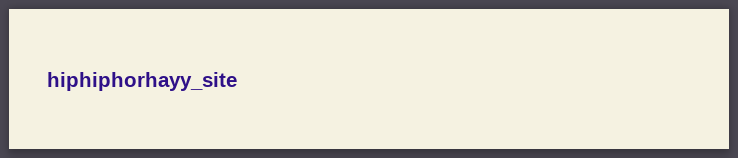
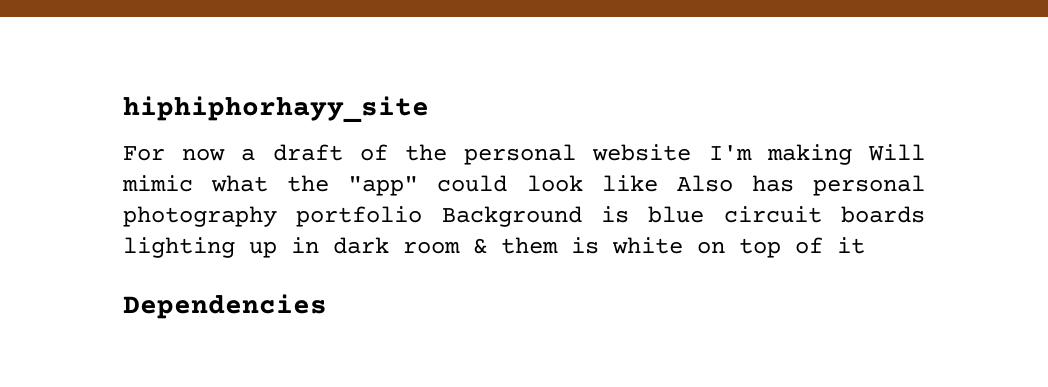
(237, 81) none -> [123,144,925,165] [122,175,925,196] [123,206,926,227] [123,237,865,258] [123,294,327,319] // For now a draft of the personal website I'm making Will mimic what the "app" could look like Also has personal photography portfolio Background is blue circuit boards lighting up in dark room & them is white on top of it // Dependencies

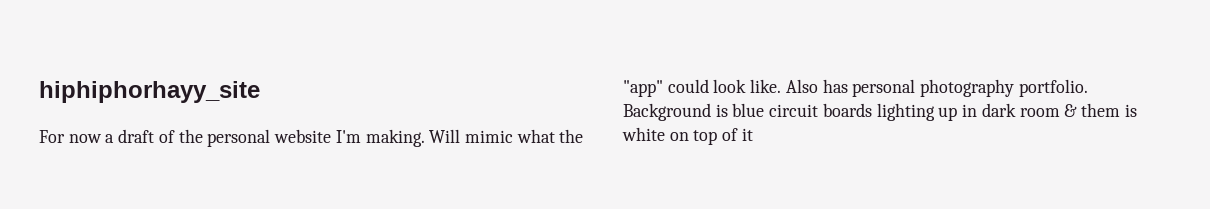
[766,144,852,165] making -> [365,129,425,147] making.
[601,175,658,192] like -> [750,79,782,93] like.
[296,206,423,227] portfolio -> [1018,79,1088,97] portfolio.
[123,294,327,319] // Dependencies -> (753, 134) none

